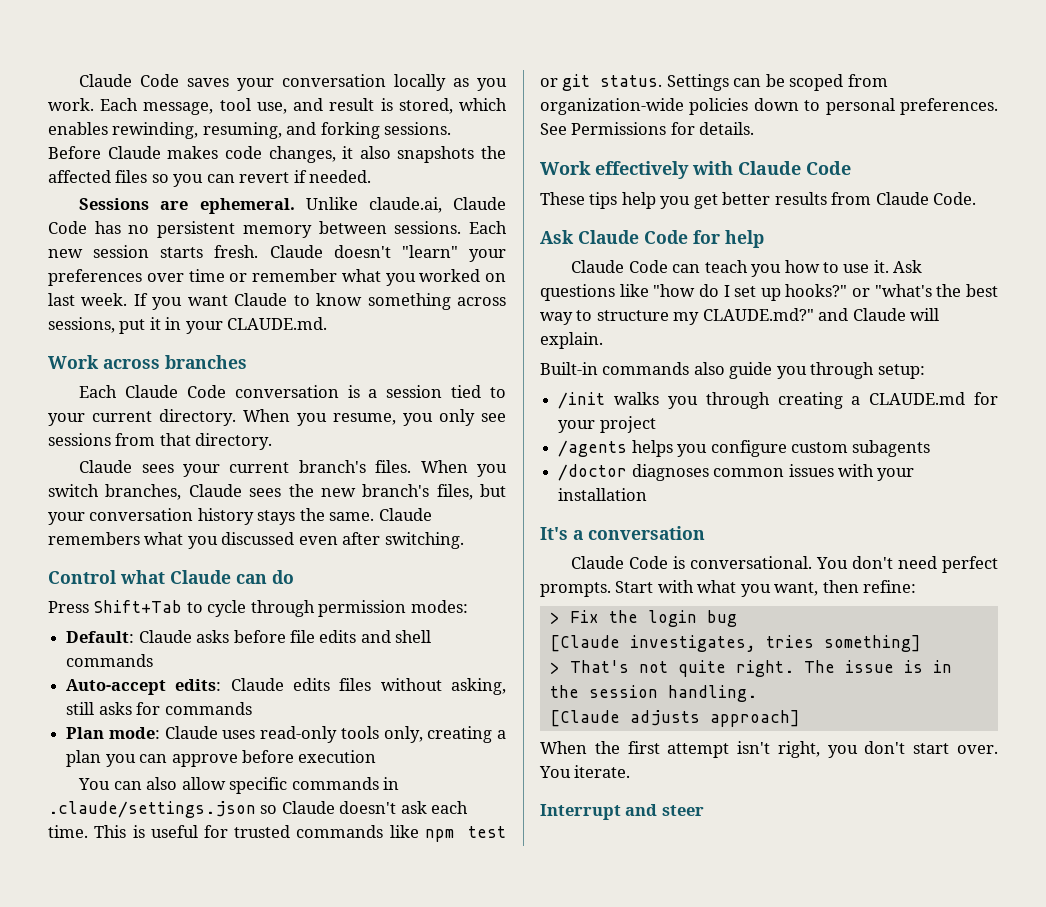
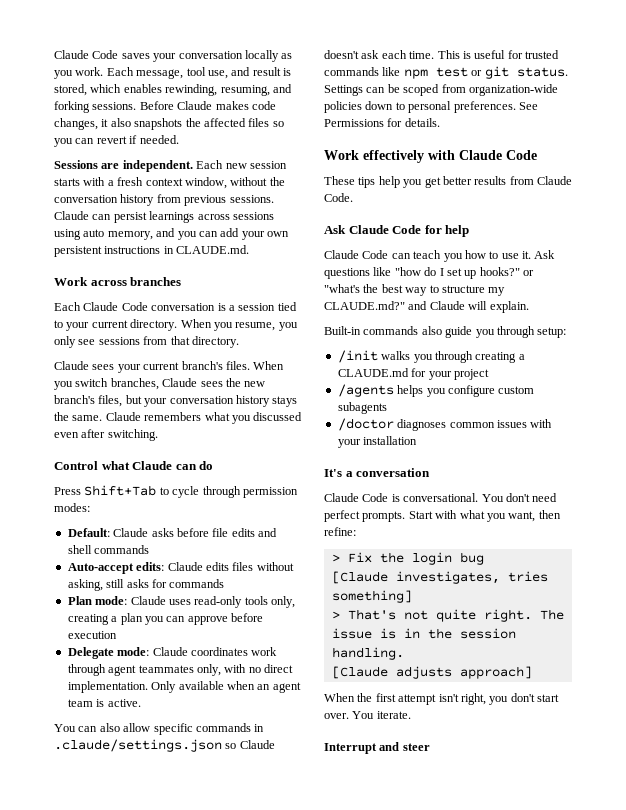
[199,197,506,214] [48,221,508,238] [48,245,507,262] [48,269,506,286] [48,293,507,310] [48,317,223,334] ephemeral. Unlike claude.ai, Claude Code has no persistent memory between sessions. Each new session starts fresh. Claude doesn't "learn" your preferences over time or remember what you worked on last week. If you want Claude to know something across sessions, put it in your -> [122,160,287,172] [54,177,285,189] [54,194,274,206] [54,211,274,223] [54,228,289,240] [54,246,174,257] independent. Each new session starts with a fresh context window, without the conversation history from previous sessions. Claude can persist learnings across sessions using auto memory, and you can add your own persistent instructions in
(377, 756) none -> [67,647,278,659] [67,664,293,676] [67,681,301,693] [67,699,141,707] // Delegate mode: Claude coordinates work through agent teammates only, with no direct implementation. Only available when an agent team is active.

